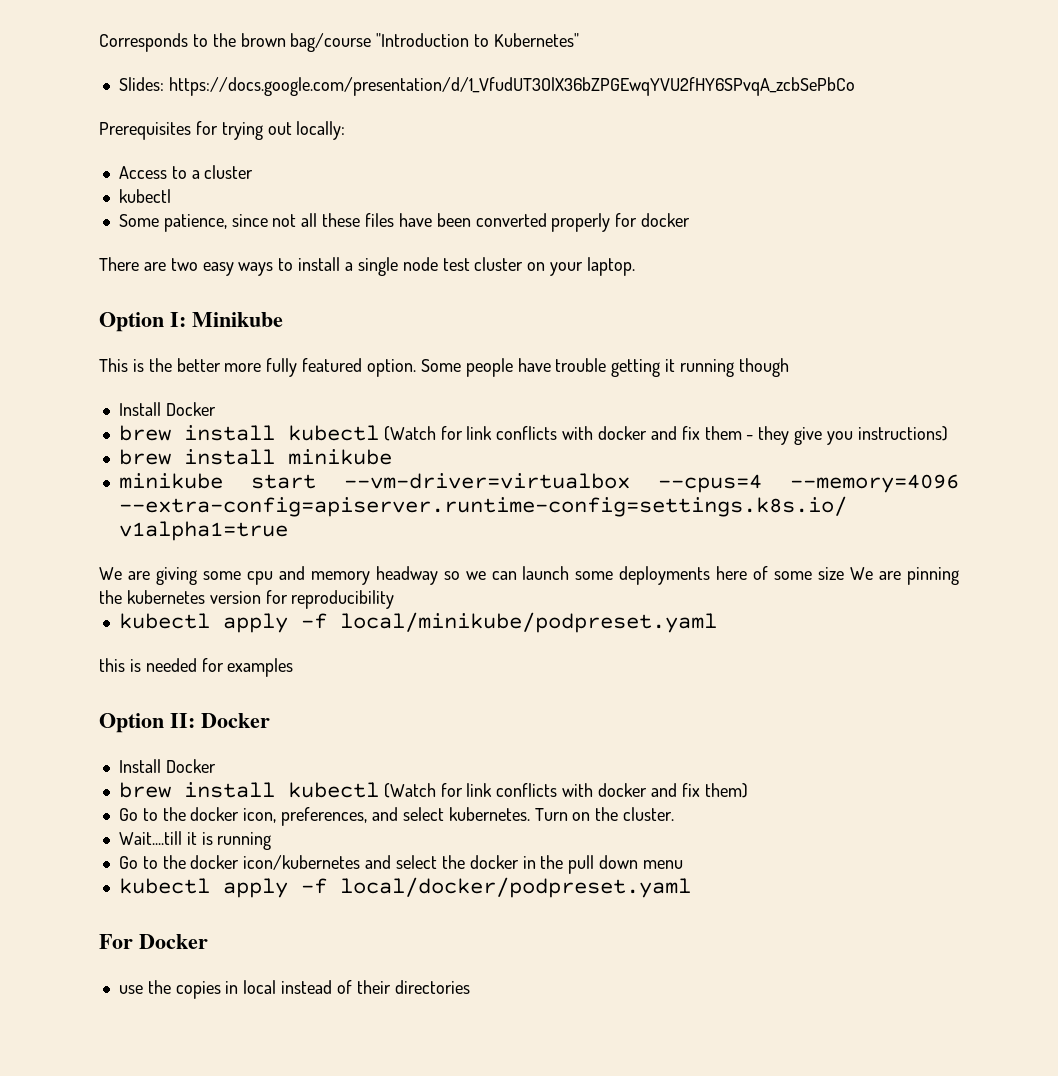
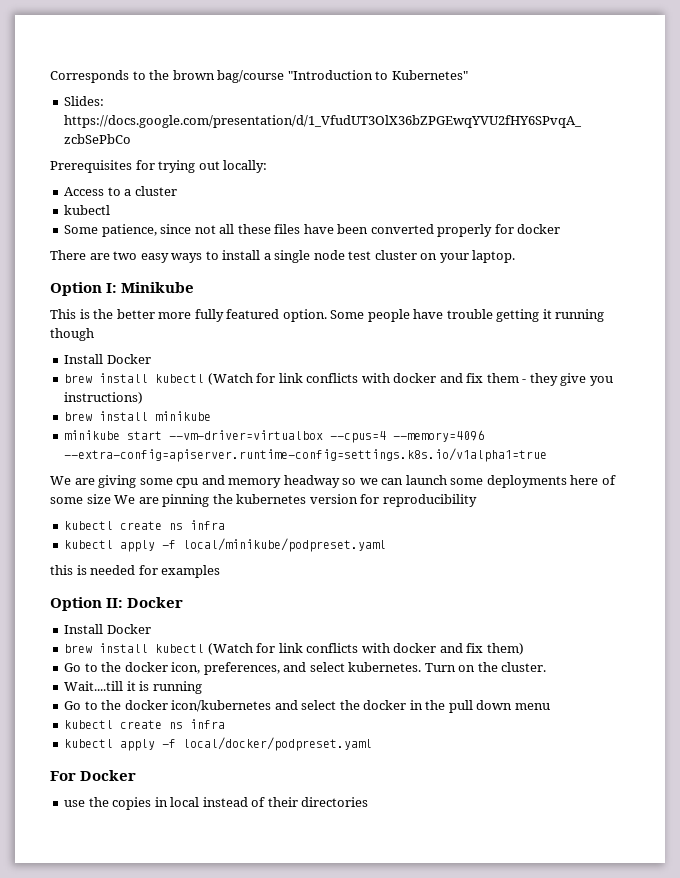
(395, 599) none -> [64,520,226,530] // kubectl create ns infra
(683, 864) none -> [64,719,226,729] // kubectl create ns infra

